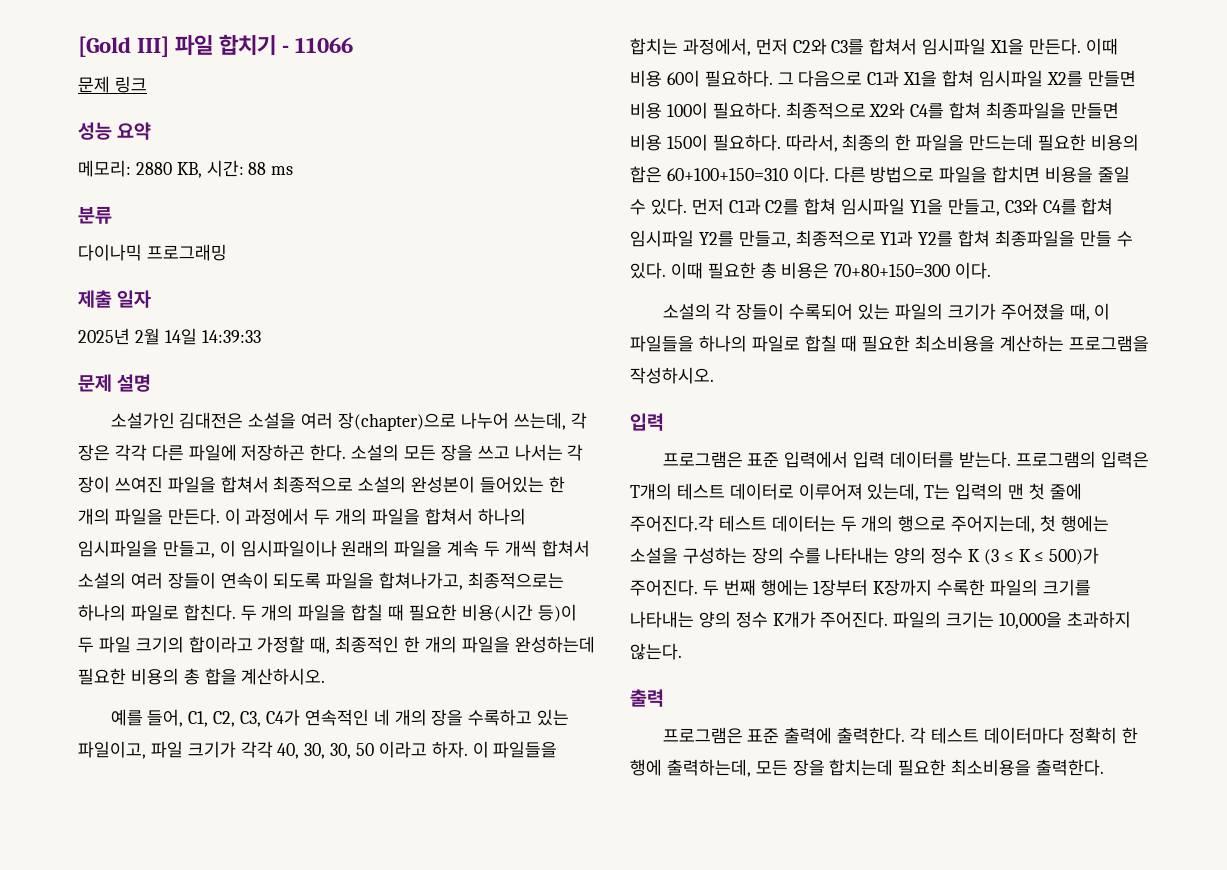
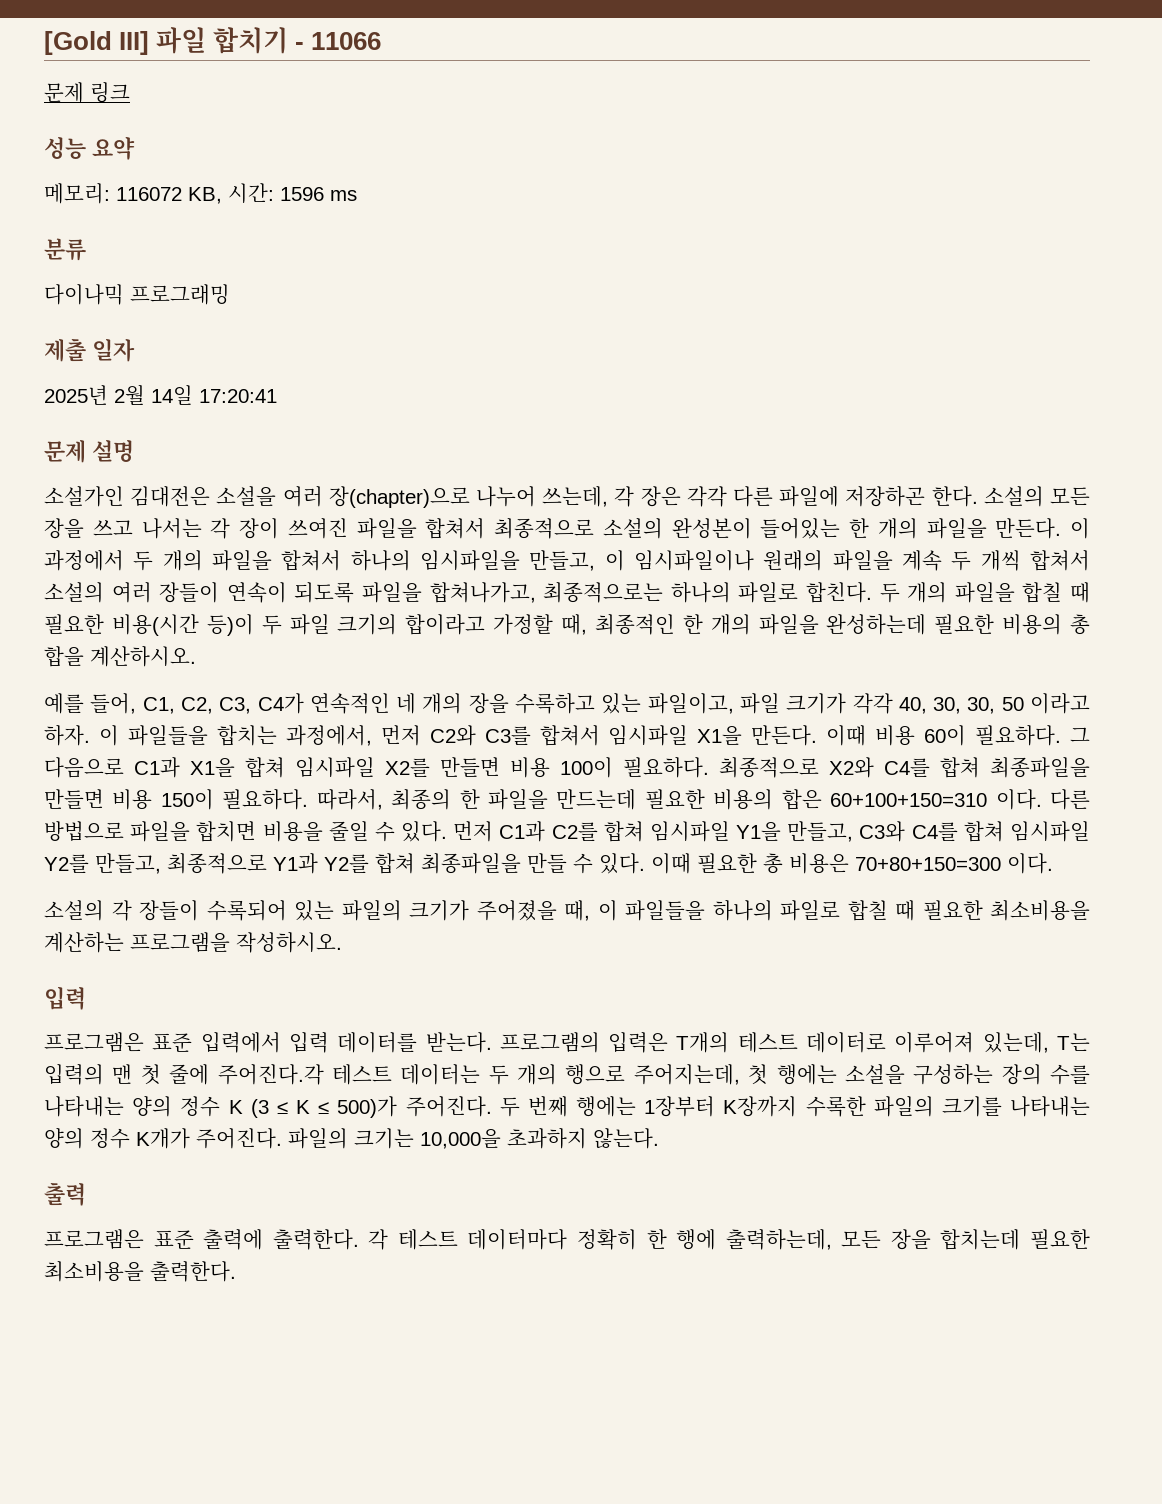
[135,162,172,175] 2880 -> [116,187,182,201] 116072
[248,162,267,175] 88 -> [280,187,324,201] 1596
[201,330,261,343] 14:39:33 -> [199,389,277,403] 17:20:41

